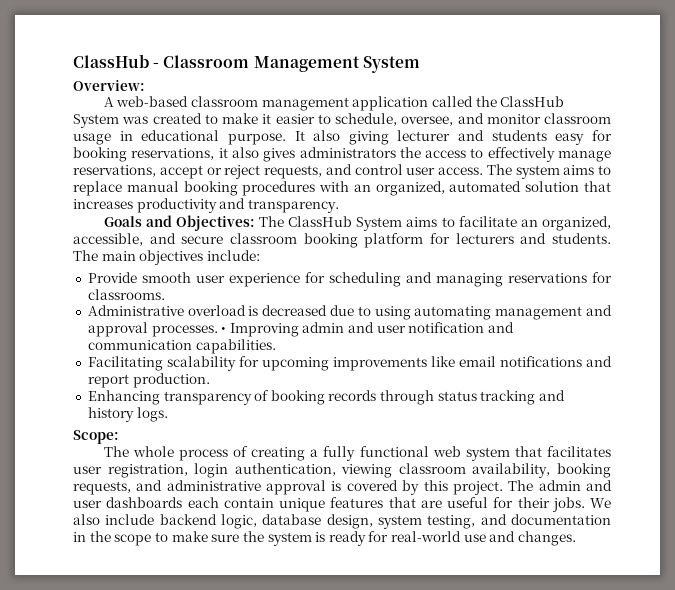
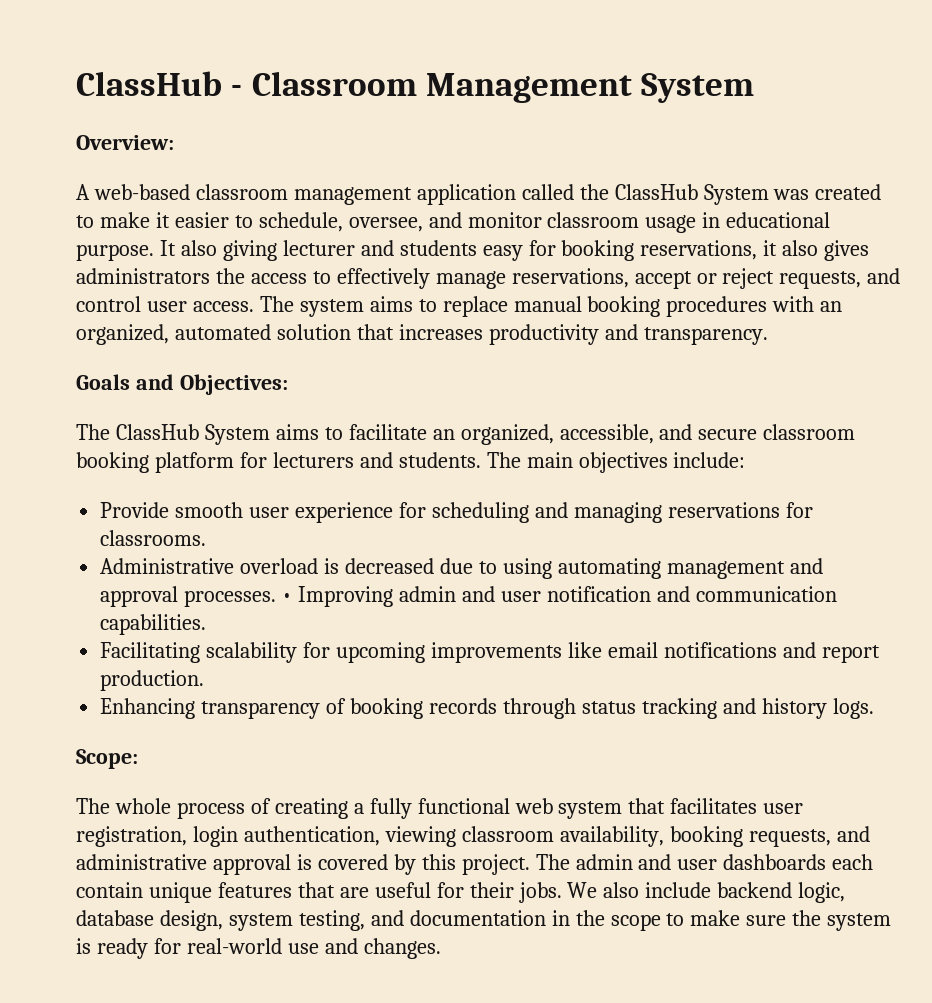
(255, 223) none -> (288, 384) //

